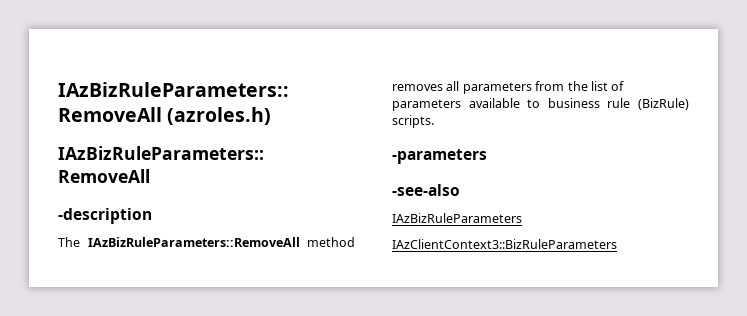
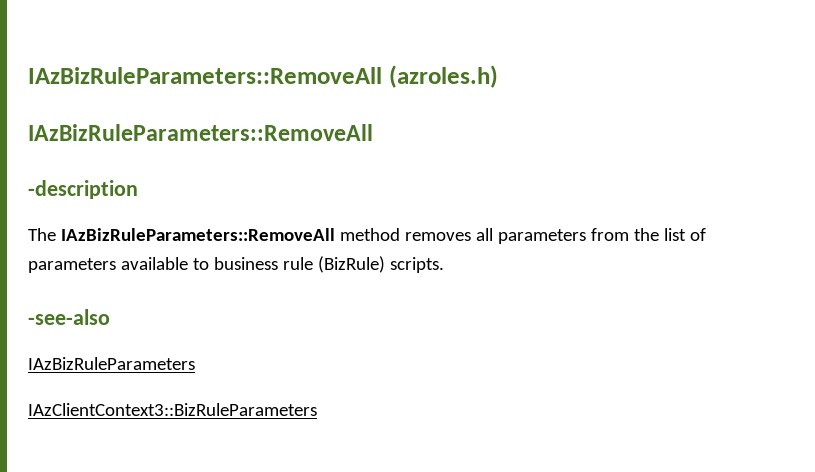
[392,149,487,164] // -parameters -> (444, 265) none

